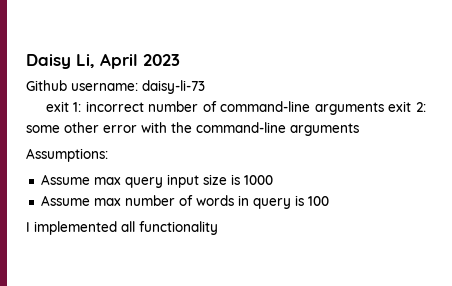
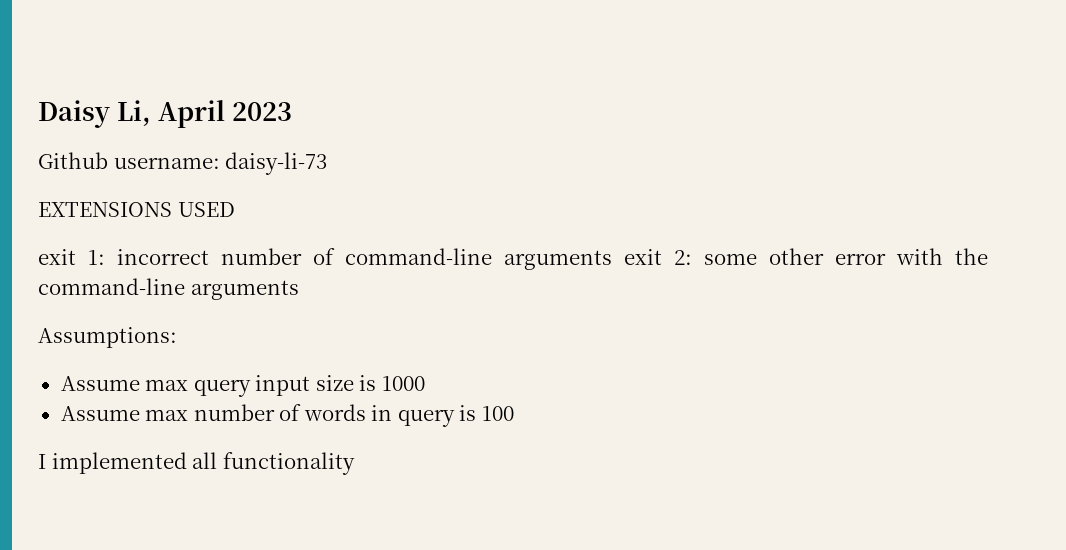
(205, 87) none -> [38,202,235,217] // EXTENSIONS USED

